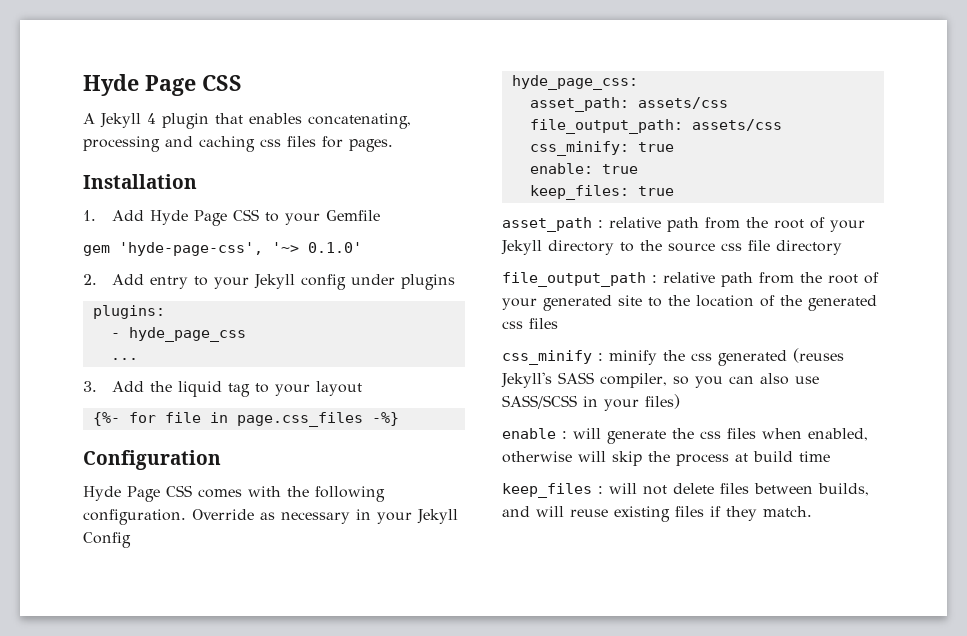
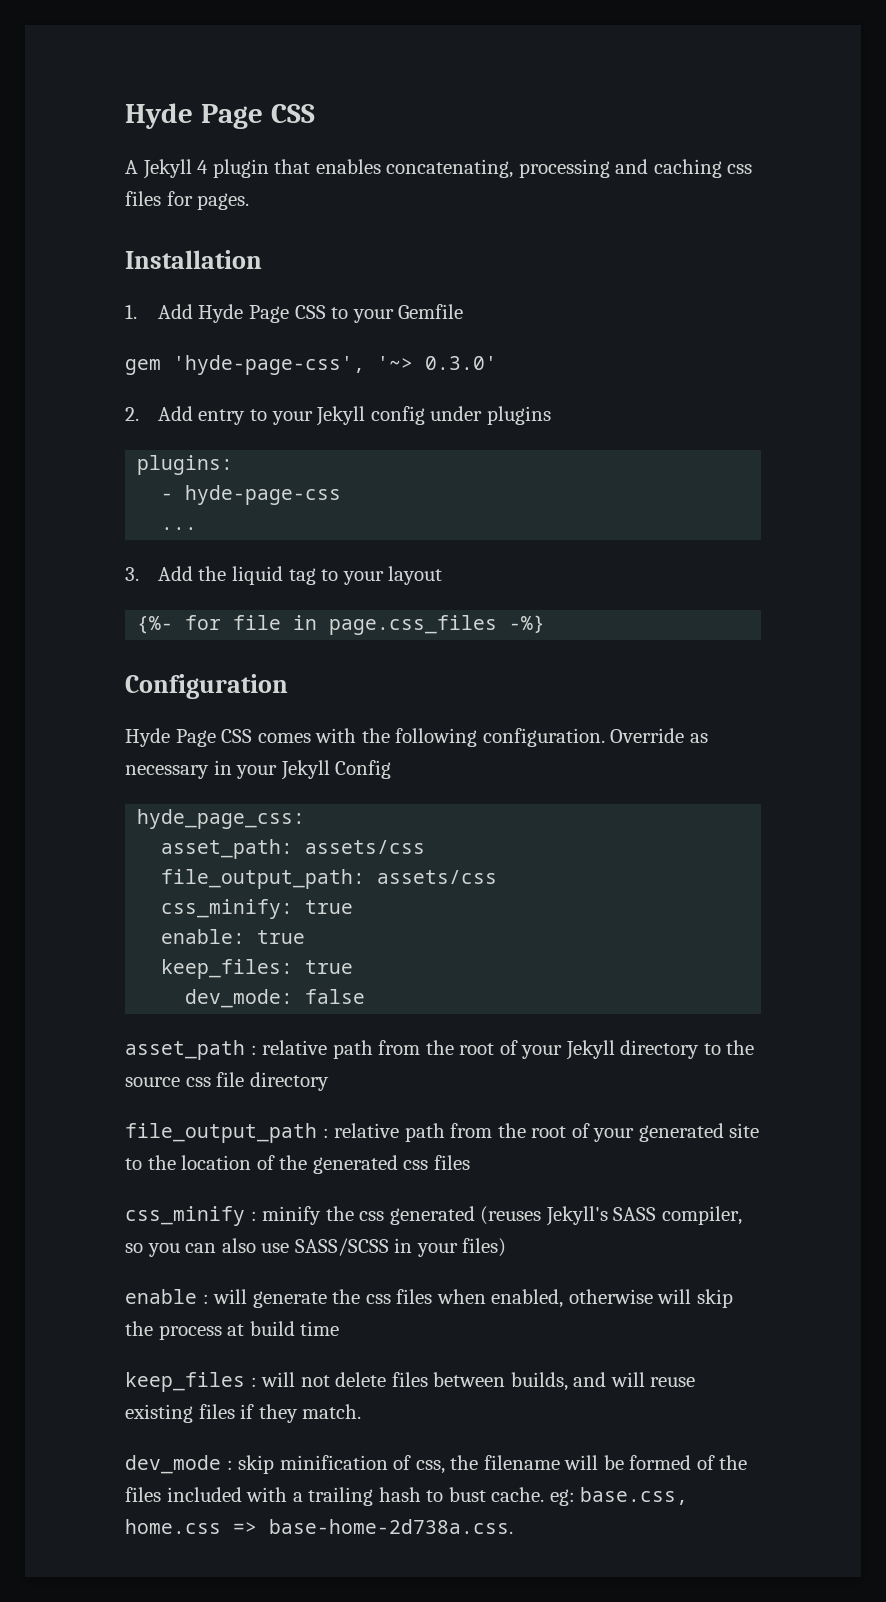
[308,242,362,253] 0.1.0' -> [425,356,497,370] 0.3.0'
[128,327,246,342] hyde_page_css -> [185,485,342,505] hyde-page-css
(674, 191) none -> [185,989,366,1008] // dev_mode: false
(812, 511) none -> [125,1455,748,1474] [125,1487,689,1506] [125,1519,513,1534] // dev_mode : skip minification of css, the filename will be formed of the files included with a trailing hash to bust cache. eg: base.css, home.css => base-home-2d738a.css.

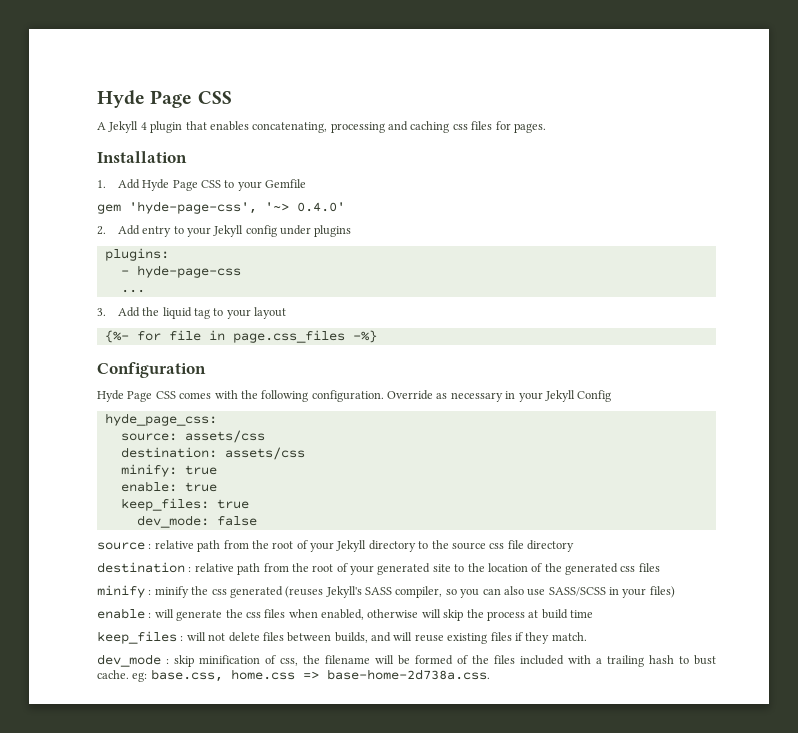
[425,356,497,370] 0.3.0' -> [297,202,345,212] 0.4.0'
[161,839,426,859] [161,869,498,889] [161,899,294,919] asset_path: assets/css // file_output_path: assets/css // css_minify: -> [120,430,265,443] [120,447,305,460] [120,464,177,477] source: assets/css // destination: assets/css // minify:
[125,1040,245,1060] asset_path -> [97,542,145,550] source
[125,1123,317,1143] file_output_path -> [97,562,185,573] destination
[125,1206,245,1226] css_minify -> [97,585,145,598] minify

